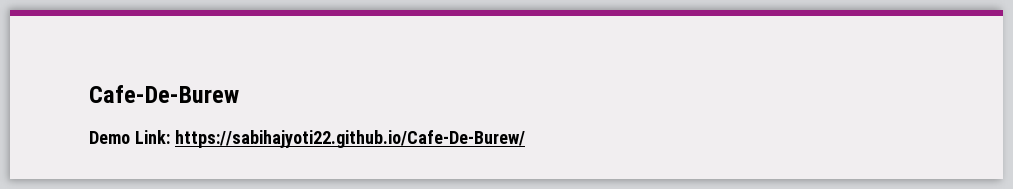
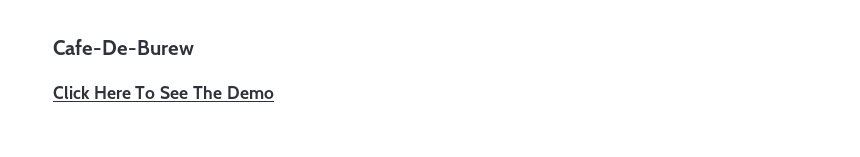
[89,130,525,148] Demo Link: https://sabihajyoti22.github.io/Cafe-De-Burew/ -> [53,86,274,99] Click Here To See The Demo

